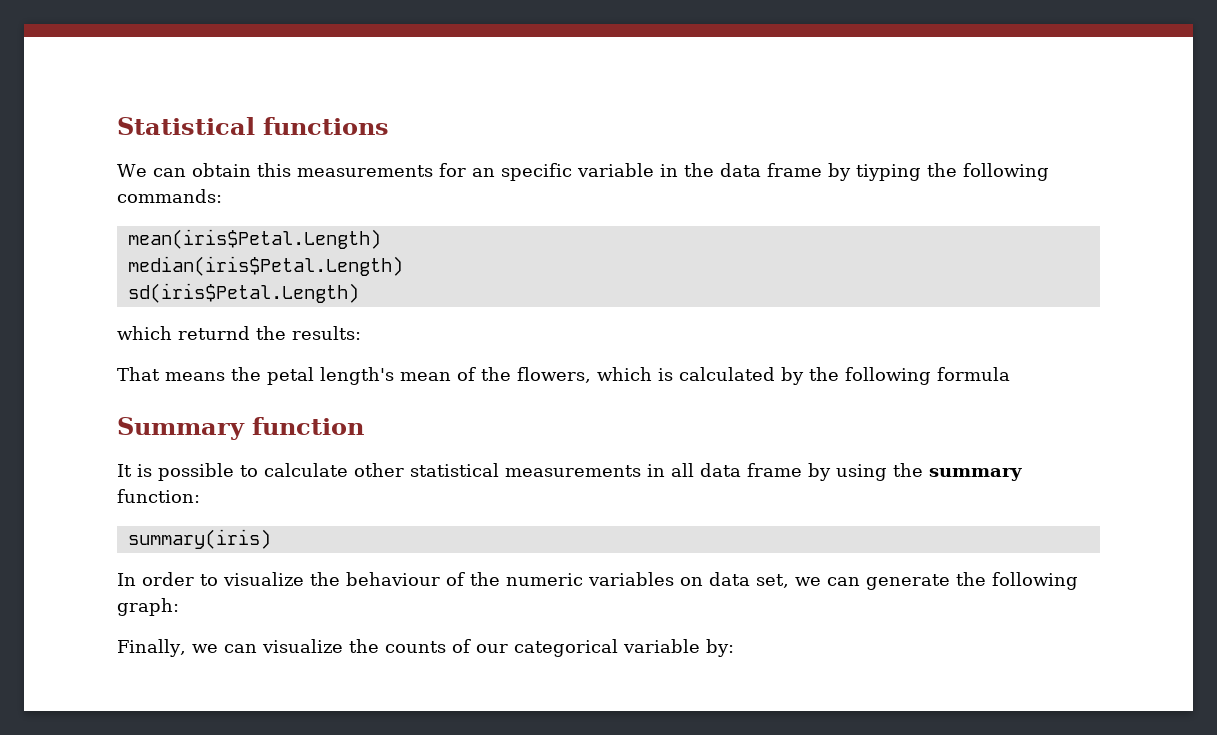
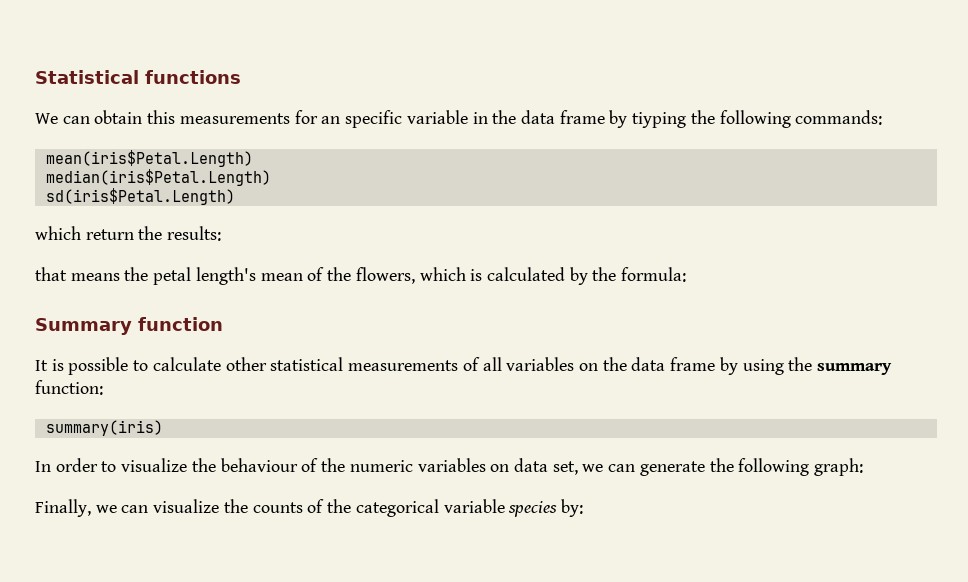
[178,326,250,340] returnd -> [85,229,134,240] return
[117,367,160,381] That -> [35,267,67,281] that
[845,367,1010,385] following formula -> [621,267,687,282] formula:
[647,463,694,477] in all -> [462,357,627,371] of all variables on the
[475,644,508,653] our -> [327,499,352,513] the
(700, 646) none -> [508,501,558,517] species

